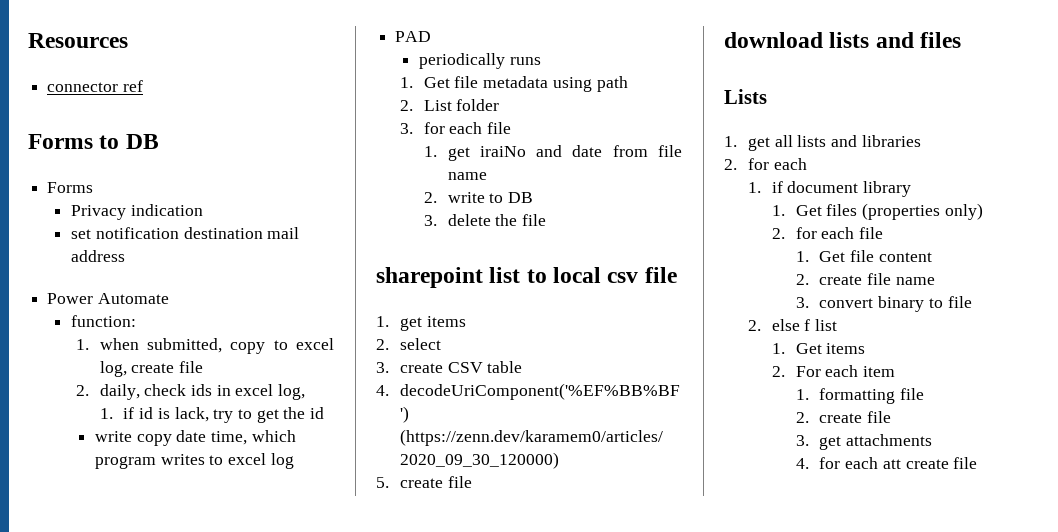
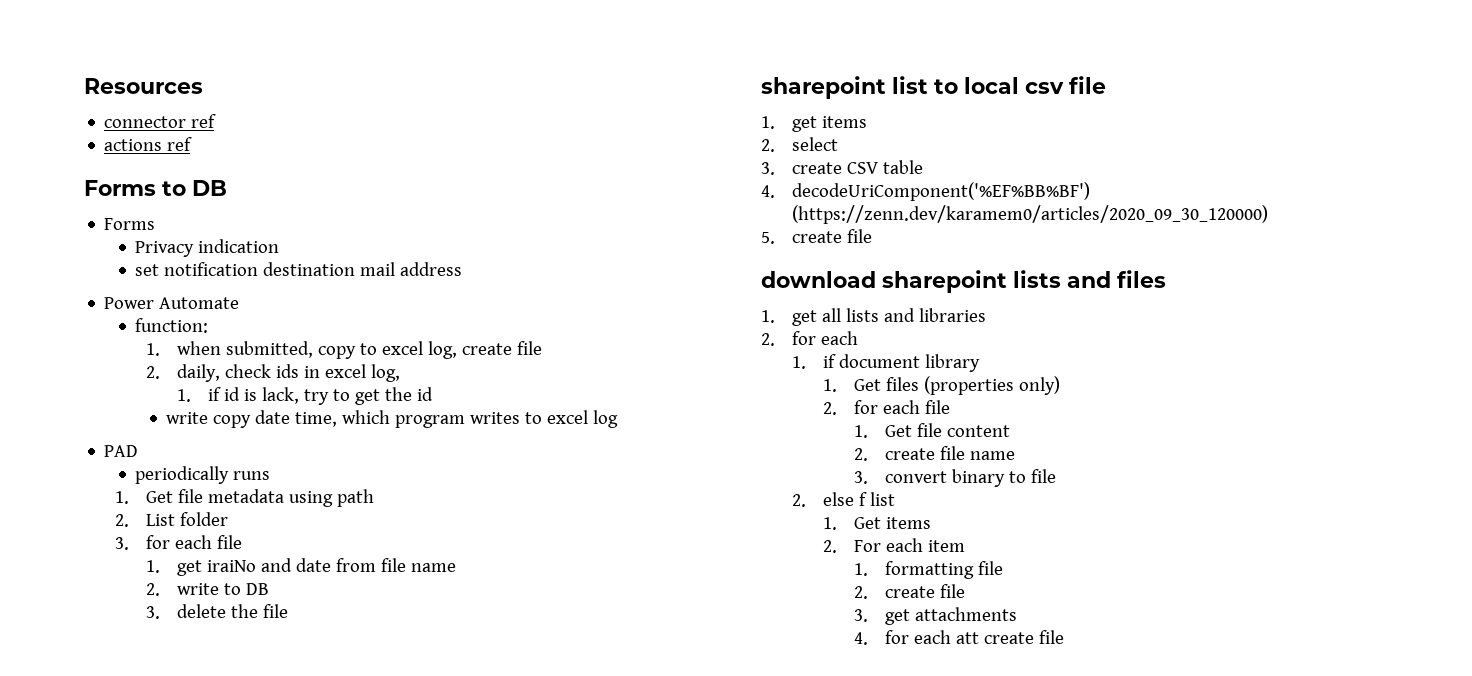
(143, 86) none -> [104,137,193,151] // actions ref
(823, 40) none -> [882,270,1007,293] sharepoint
[724,89,767,104] // Lists -> (1166, 279) none

